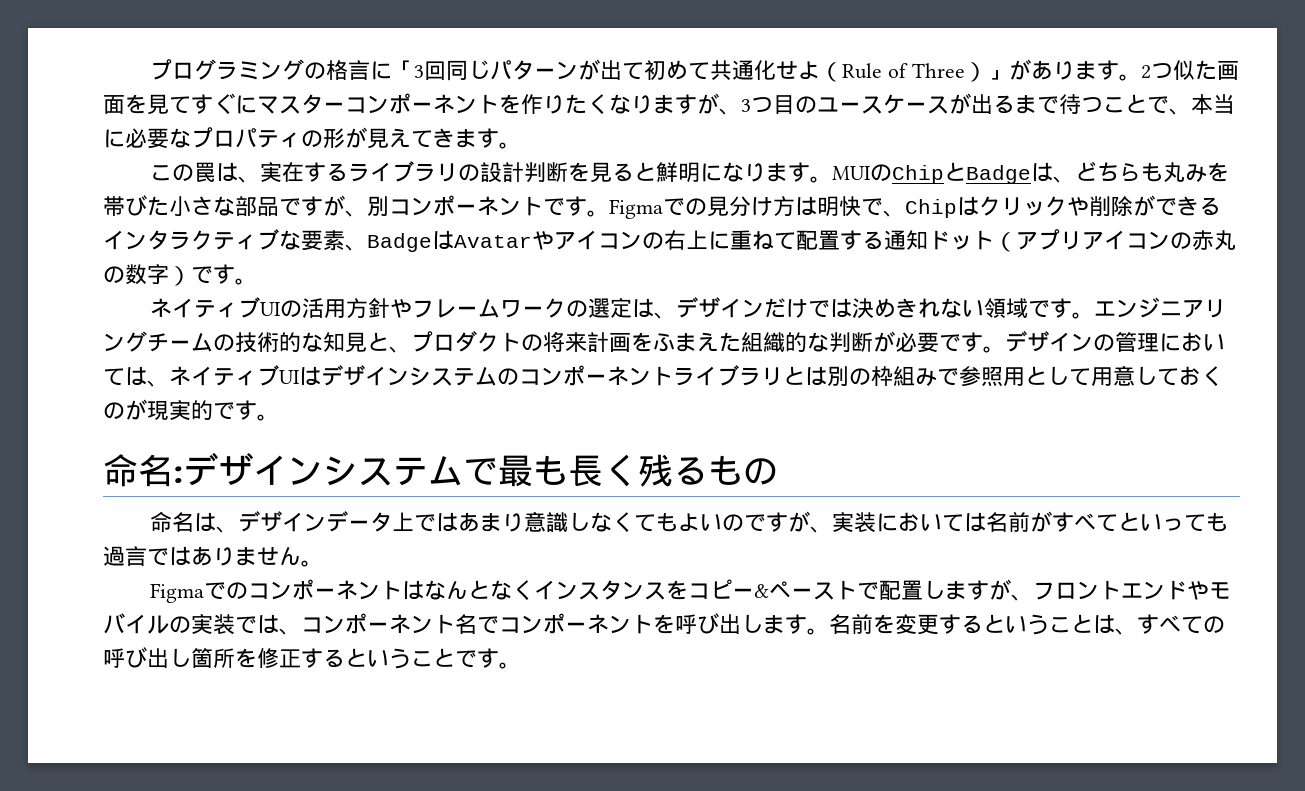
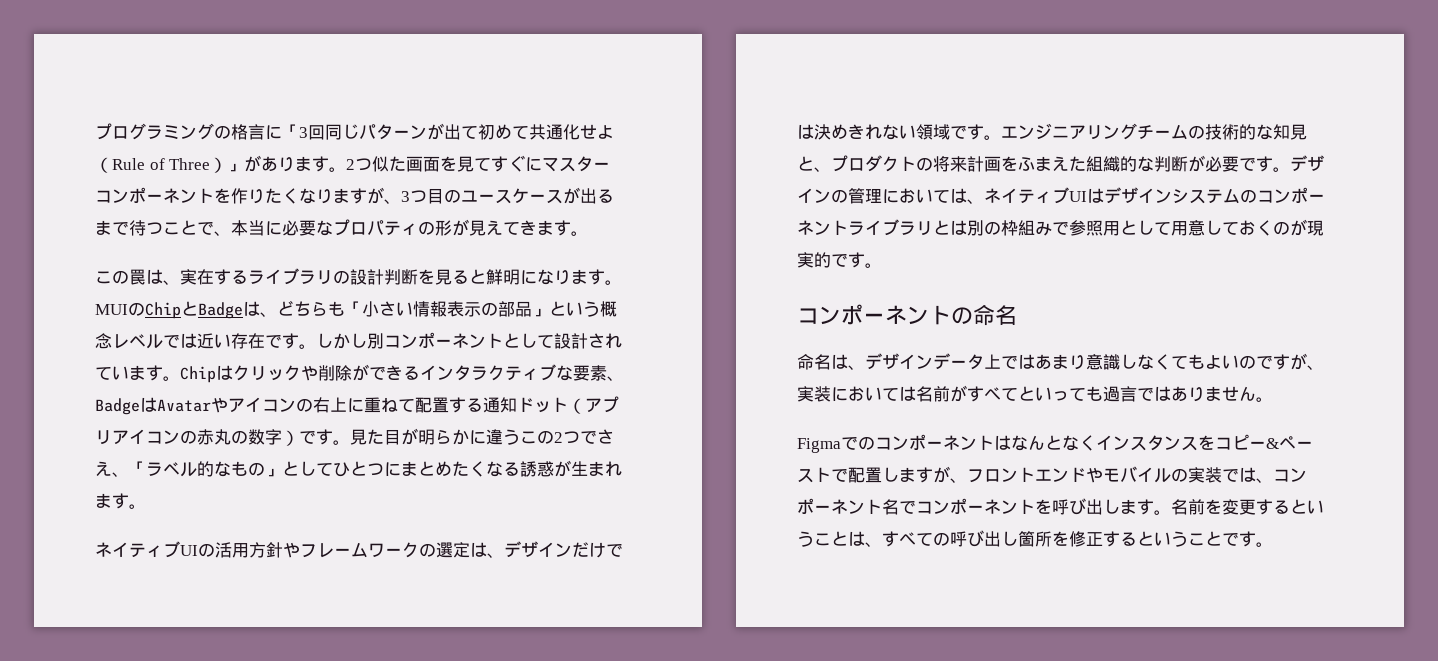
[1163,162,1230,182] [103,195,905,219] 丸みを帯びた小さな部品ですが、別コンポーネントです。Figmaでの見分け方は明快で、 -> [345,301,617,317] [95,332,622,349] [95,365,180,381] 「小さい情報表示の部品」という概念レベルでは近い存在です。しかし別コンポーネントとして設計されています。
(257, 281) none -> [350,428,614,445] [95,460,622,477] [95,493,146,509] 見た目が明らかに違うこの2つでさえ、「ラベル的なもの」としてひとつにまとめたくなる誘惑が生まれます。
[103,452,778,487] 命名:デザインシステムで最も長く残るもの -> [797,304,1017,326] コンポーネントの命名

